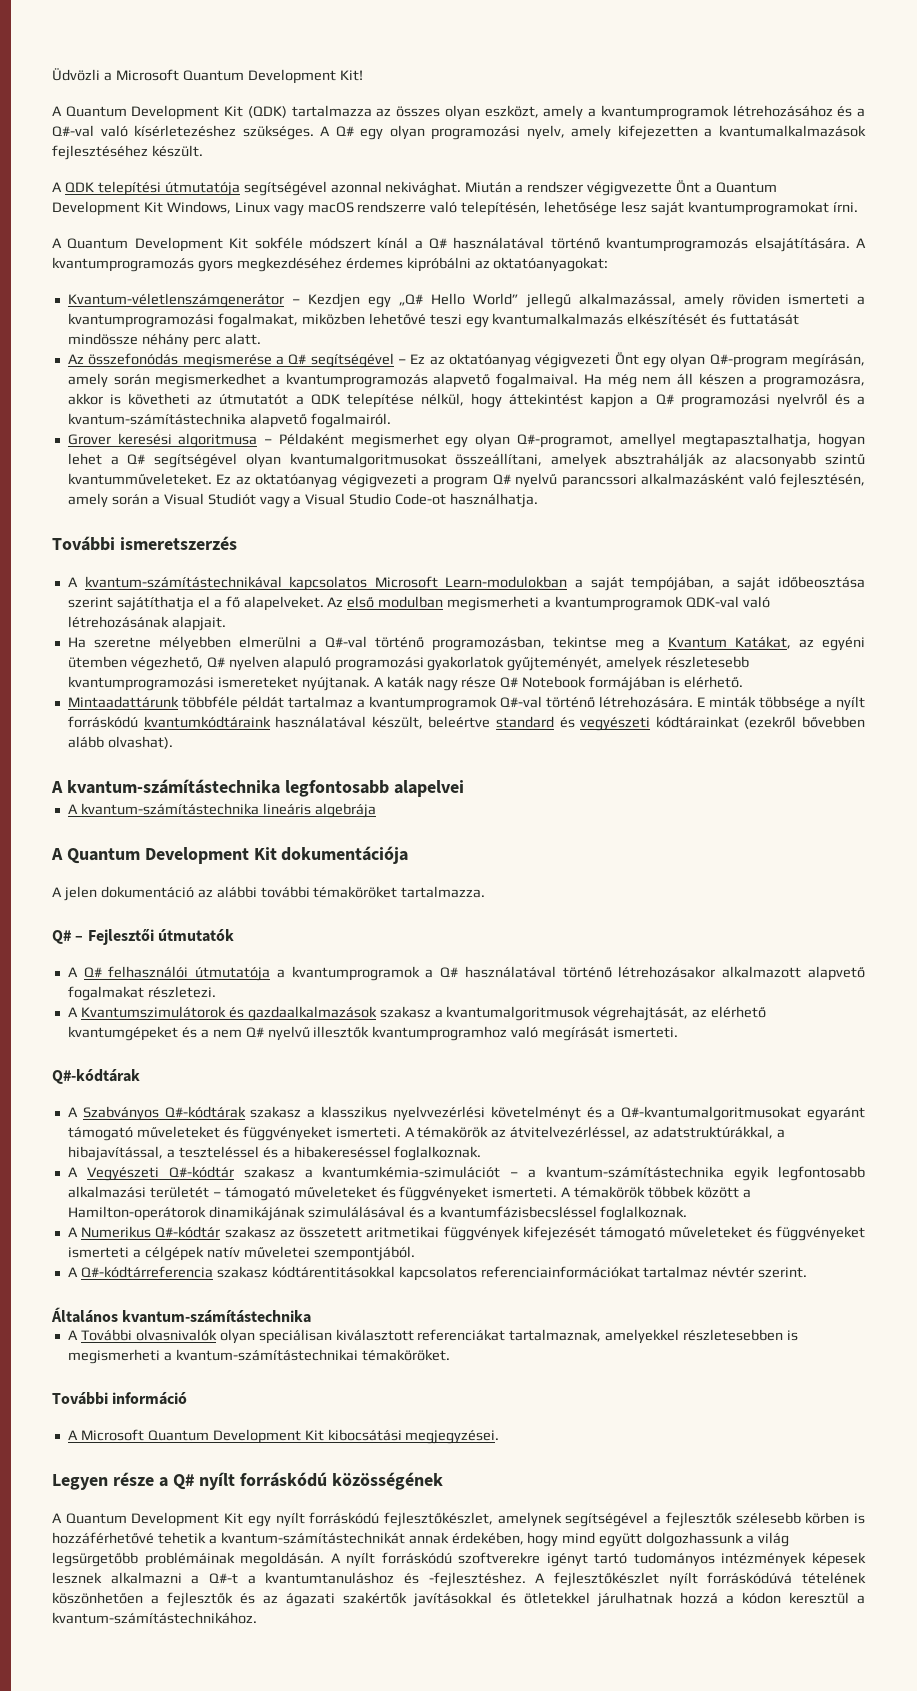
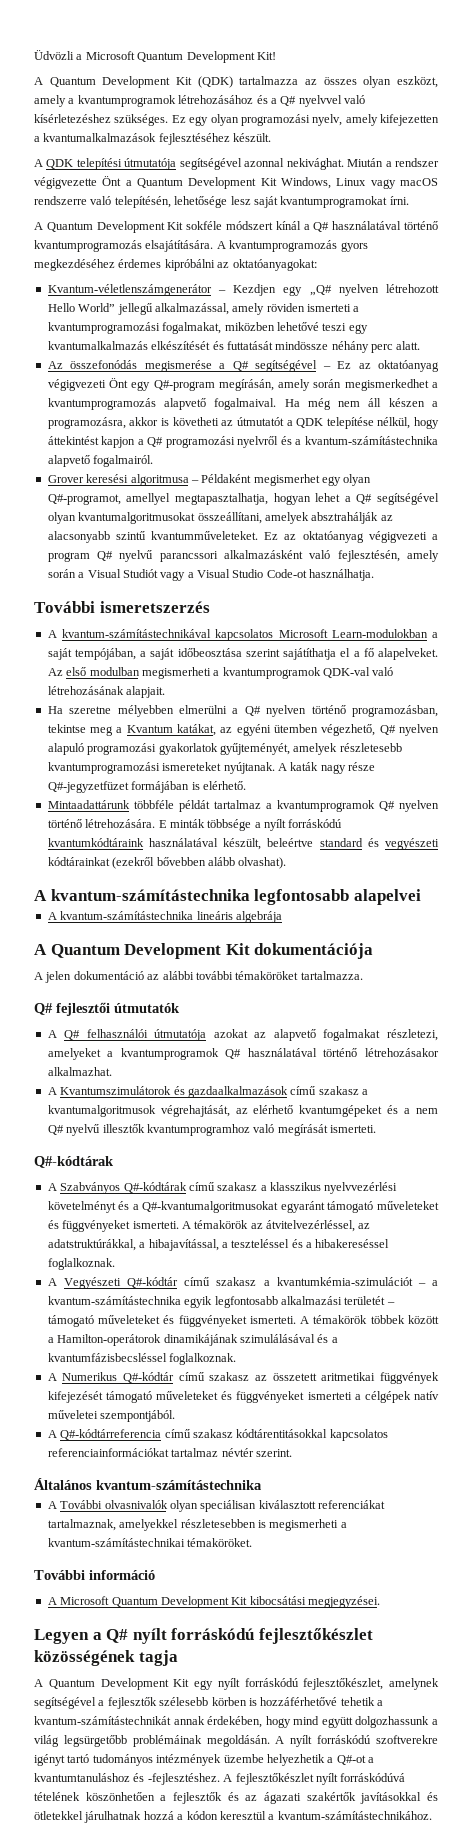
[52,125,94,137] Q#-val -> [280,95,342,107] Q# nyelvvel
[320,126,354,136] A Q# -> [171,115,186,123] Ez
(424, 300) none -> [338,284,439,296] nyelven létrehozott
[670,353,706,368] olyan -> (151, 386) none
[324,636,367,648] Q#-val -> [244,705,307,717] Q# nyelven
[734,636,791,649] Katákat, -> [177,724,217,736] katákat,
[500,676,587,688] Q# Notebook -> [47,781,129,793] Q#-jegyzetfüzet
[499,696,542,708] Q#-val -> [378,800,439,812] Q# nyelven
[75,929,154,945] – Fejlesztői -> [56,1002,110,1016] fejlesztői
[276,966,434,981] a kvantumprogramok a -> [213,1029,438,1041] [47,1048,219,1060] azokat az alapvető fogalmakat részletezi, amelyeket a kvantumprogramok
[722,966,865,981] [67,986,216,1001] alkalmazott alapvető fogalmakat részletezi. -> [47,1067,112,1076] alkalmazhat.
(377, 1013) none -> [290,1086,317,1095] című
(246, 1112) none -> [188,1182,215,1191] című
(234, 1172) none -> [184,1277,211,1286] című
(221, 1232) none -> [178,1372,205,1381] című
(213, 1272) none -> [164,1429,191,1438] című
[112,1472,154,1486] része -> (89, 1636) none
(328, 1479) none -> [258,1628,373,1644] fejlesztőkészlet
(444, 1481) none -> [138,1650,178,1666] tagja
[812,1552,866,1567] [52,1572,238,1584] képesek lesznek alkalmazni a Q#-t -> [223,1754,366,1766] üzembe helyezhetik a Q#-ot

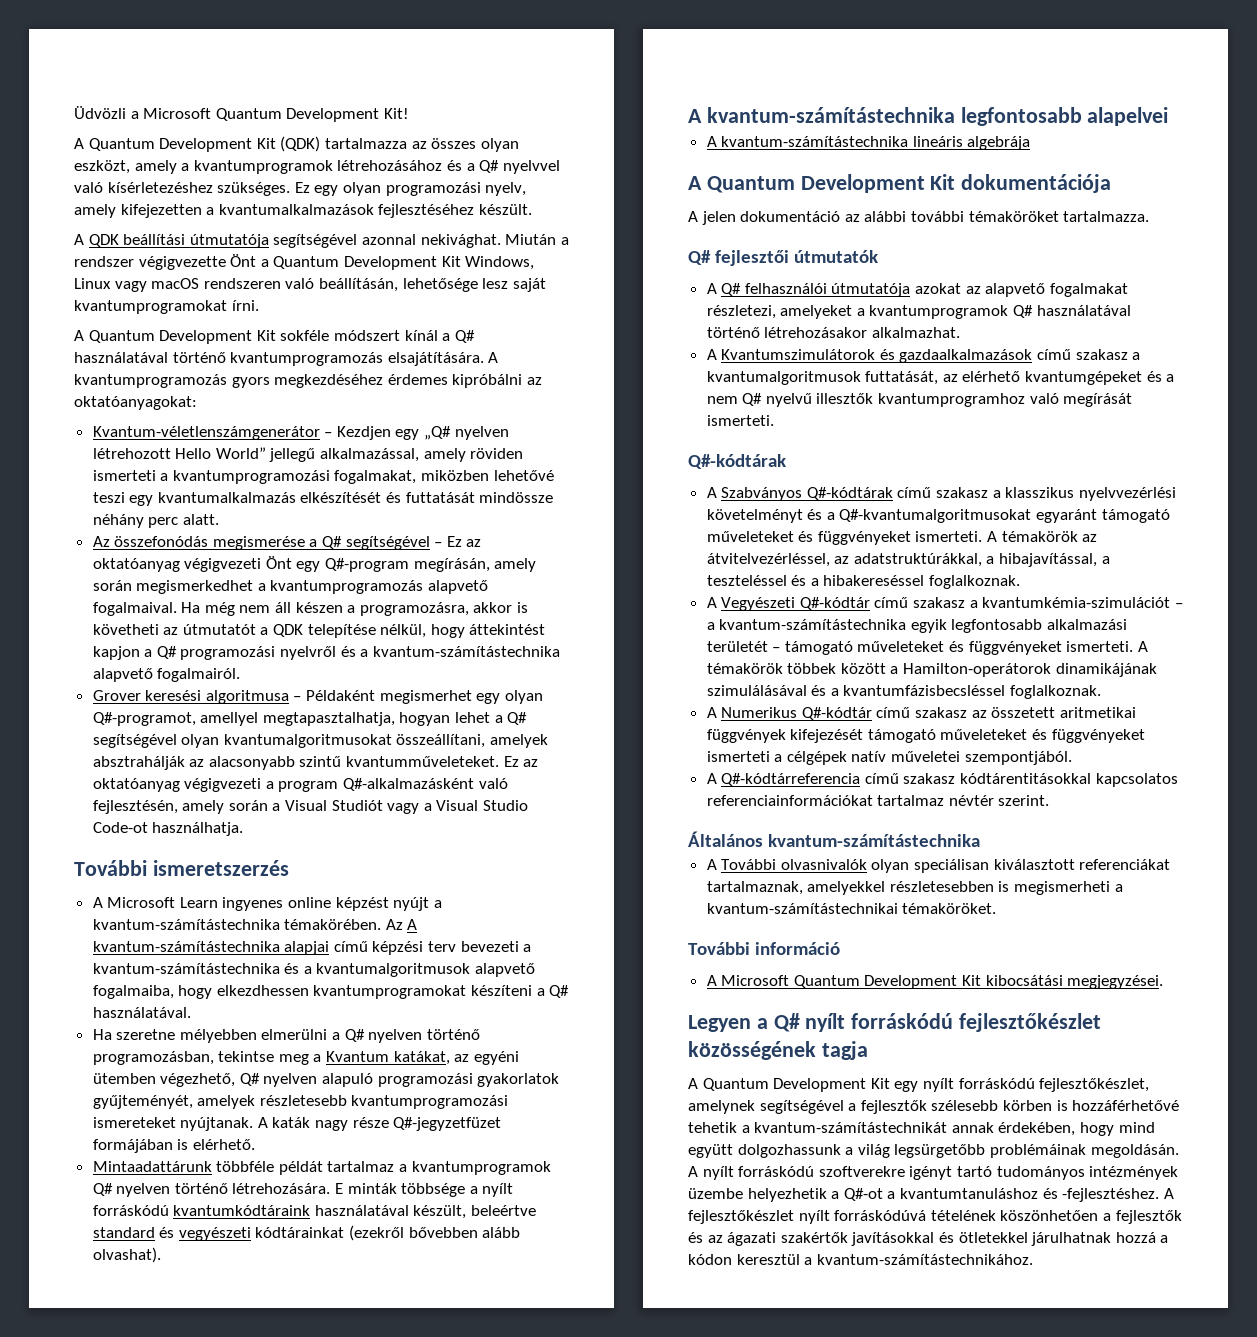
[76,158,122,170] telepítési -> [123,234,186,245] beállítási
[34,196,171,208] rendszerre való telepítésén, -> [203,278,398,292] rendszeren való beállításán,
[97,550,304,562] Q# nyelvű parancssori alkalmazásként -> [343,778,475,791] Q#-alkalmazásként
[62,629,438,641] [47,648,439,660] [47,667,394,679] [47,686,166,698] kvantum-számítástechnikával kapcsolatos Microsoft Learn-modulokban a saját tempójában, a saját időbeosztása szerint sajátíthatja el a fő alapelveket. Az első modulban megismerheti a kvantumprogramok QDK-val való létrehozásának alapjait. -> [107,897,442,911] [92,919,418,930] [92,941,532,955] [92,963,536,977] [92,985,570,999] [92,1007,191,1018] Microsoft Learn ingyenes online képzést nyújt a kvantum-számítástechnika témakörében. Az A kvantum-számítástechnika alapjai című képzési terv bevezeti a kvantum-számítástechnika és a kvantumalgoritmusok alapvető fogalmaiba, hogy elkezdhessen kvantumprogramokat készíteni a Q# használatával.
[160,1105,230,1117] végrehajtását, -> [865,371,939,385] futtatását,

